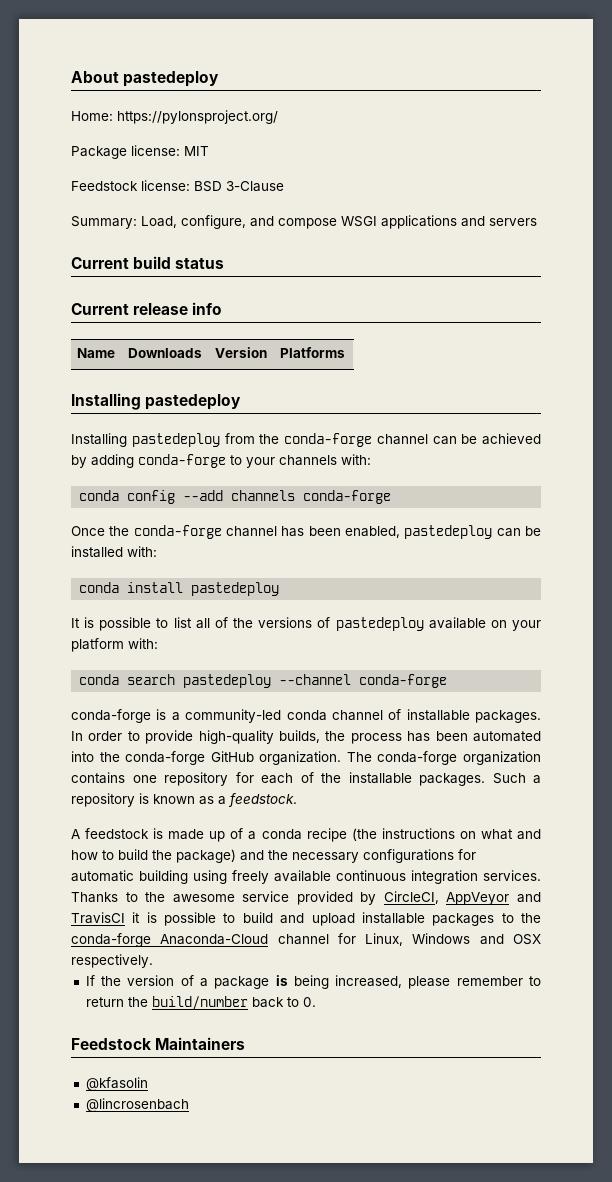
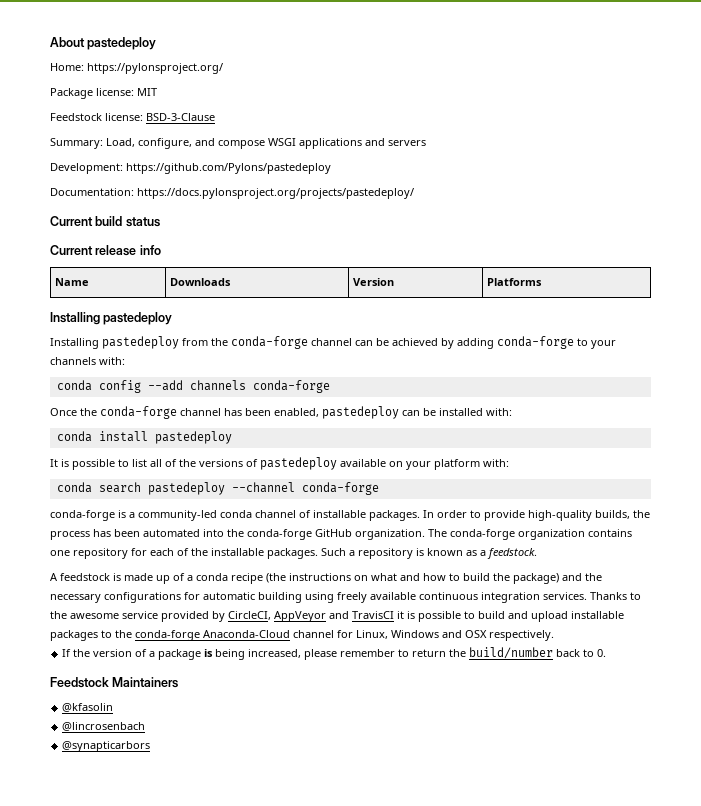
[194,181,284,192] BSD 3-Clause -> [146,113,215,121] BSD-3-Clause
(537, 222) none -> [50,163,331,174] [50,188,414,199] // Development: https://github.com/Pylons/pastedeploy // Documentation: https://docs.pylonsproject.org/projects/pastedeploy/
(189, 1105) none -> [62,741,151,752] // @synapticarbors

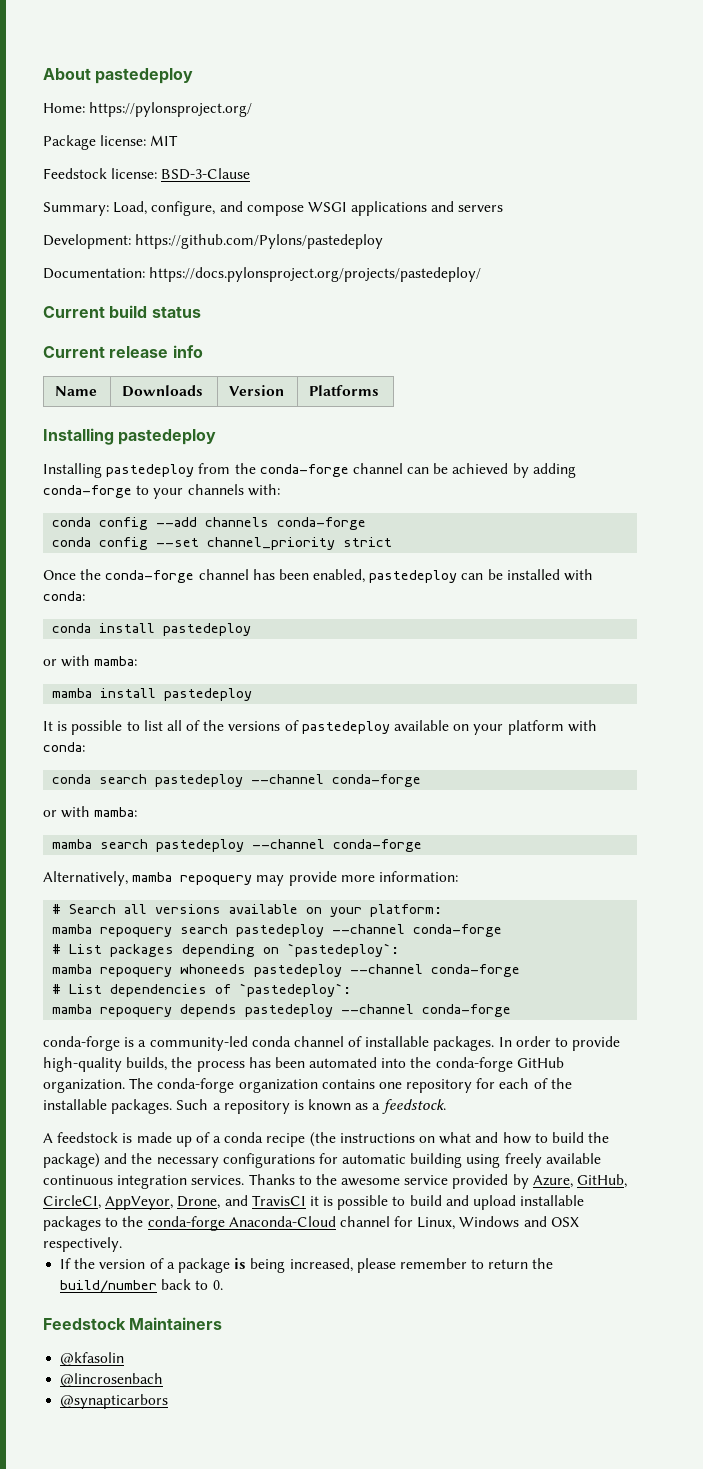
(330, 386) none -> [52,537,393,550] // conda config --set channel_priority strict
[486,408,512,416] with: -> [564,569,594,581] [43,591,85,601] with conda:
(232, 437) none -> [43,655,138,667] [52,688,253,701] // or with mamba: // mamba install pastedeploy
[483,459,509,467] with: -> [567,720,597,732] [43,742,85,752] with conda:
(379, 488) none -> [43,806,138,818] [52,839,423,852] [43,871,458,886] [52,904,443,917] [52,924,503,937] [52,943,400,957] [52,964,521,977] [52,983,352,997] [52,1004,512,1017] // or with mamba: // mamba search pastedeploy --channel conda-forge // Alternatively, mamba repoquery may provide more information: // # Search all versions available on your platform: // mamba repoquery search pastedeploy --channel conda-forge // # List packages depending on `pastedeploy`: // mamba repoquery whoneeds pastedeploy --channel conda-forge // # List dependencies of `pastedeploy`: // mamba repoquery depends pastedeploy --channel conda-forge
[228,611,326,622] CircleCI, AppVeyor -> [532,1174,628,1188] [43,1195,221,1210] Azure, GitHub, CircleCI, AppVeyor, Drone,

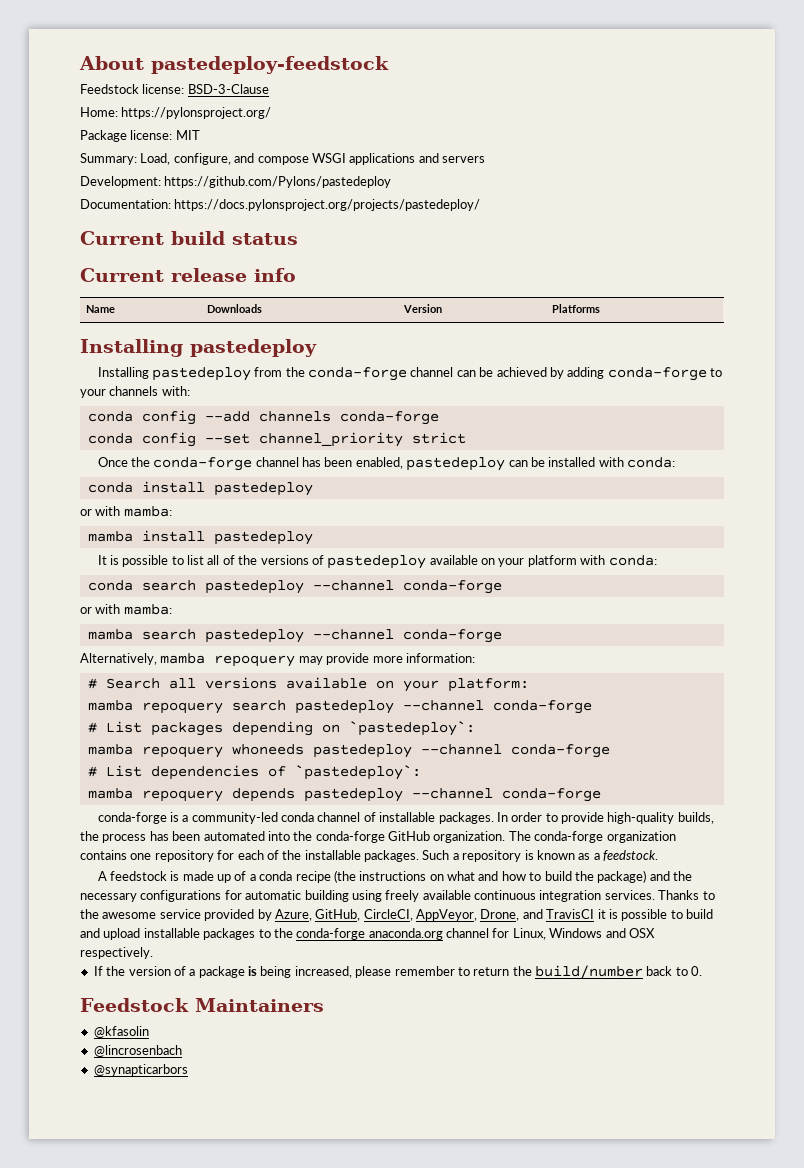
[95,68,194,84] pastedeploy -> [151,56,389,74] [80,84,269,94] pastedeploy-feedstock // Feedstock license: BSD-3-Clause
[43,168,251,180] // Feedstock license: BSD-3-Clause -> (200, 135) none
[228,1216,336,1227] Anaconda-Cloud -> [368,928,443,940] anaconda.org

